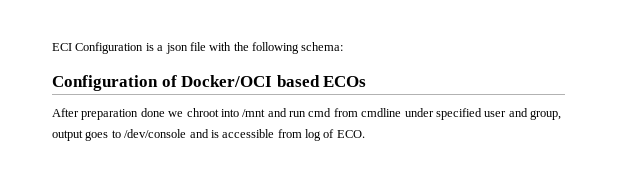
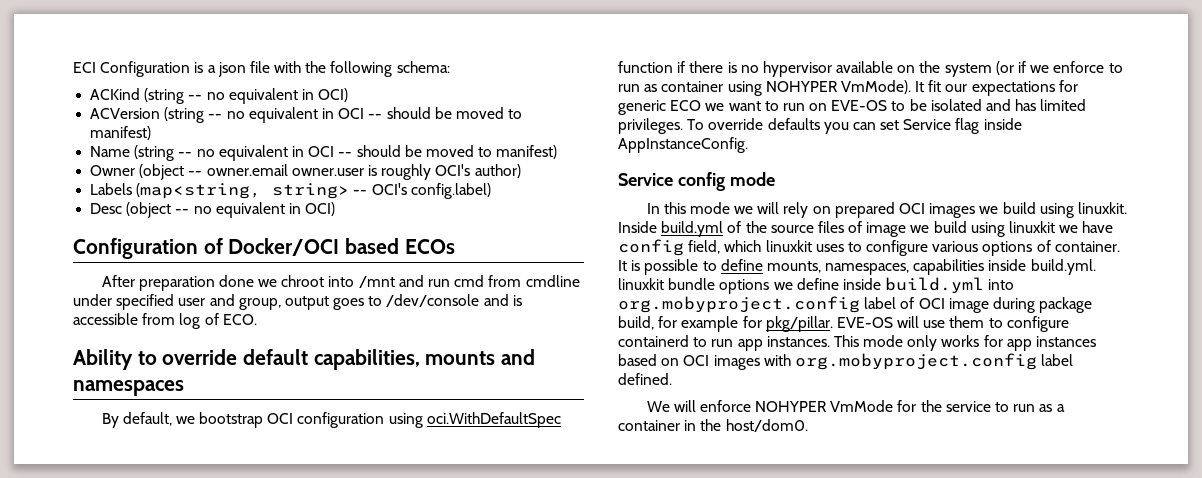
(344, 46) none -> [90,88,349,104] [90,107,523,123] [90,126,152,140] [90,145,558,161] [90,164,521,180] [90,183,491,199] [90,202,336,218] // ACKind (string -- no equivalent in OCI) // ACVersion (string -- no equivalent in OCI -- should be moved to manifest) // Name (string -- no equivalent in OCI -- should be moved to manifest) // Owner (object -- owner.email owner.user is roughly OCI's author) // Labels (map<string, string> -- OCI's config.label) // Desc (object -- no equivalent in OCI)
(365, 134) none -> [73,349,536,370] [73,380,184,396] [101,412,561,428] [618,61,1123,77] [618,80,1078,96] [618,99,1087,115] [618,118,1022,134] [618,137,748,153] [618,172,775,191] [646,202,1127,218] [618,221,1114,237] [618,239,1120,256] [618,259,1096,275] [618,277,1015,294] [618,296,1093,313] [618,316,1069,332] [618,335,1097,351] [618,353,1074,370] [618,373,672,385] [646,400,1065,412] [618,419,808,432] // Ability to override default capabilities, mounts and namespaces // By default, we bootstrap OCI configuration using oci.WithDefaultSpec function if there is no hypervisor available on the system (or if we enforce to run as container using NOHYPER VmMode). It fit our expectations for generic ECO we want to run on EVE-OS to be isolated and has limited privileges. To override defaults you can set Service flag inside AppInstanceConfig. // Service config mode // In this mode we will rely on prepared OCI images we build using linuxkit. Inside build.yml of the source files of image we build using linuxkit we have config field, which linuxkit uses to configure various options of container. It is possible to define mounts, namespaces, capabilities inside build.yml. linuxkit bundle options we define inside build.yml into org.mobyproject.config label of OCI image during package build, for example for pkg/pillar. EVE-OS will use them to configure containerd to run app instances. This mode only works for app instances based on OCI images with org.mobyproject.config label defined. // We will enforce NOHYPER VmMode for the service to run as a container in the host/dom0.

